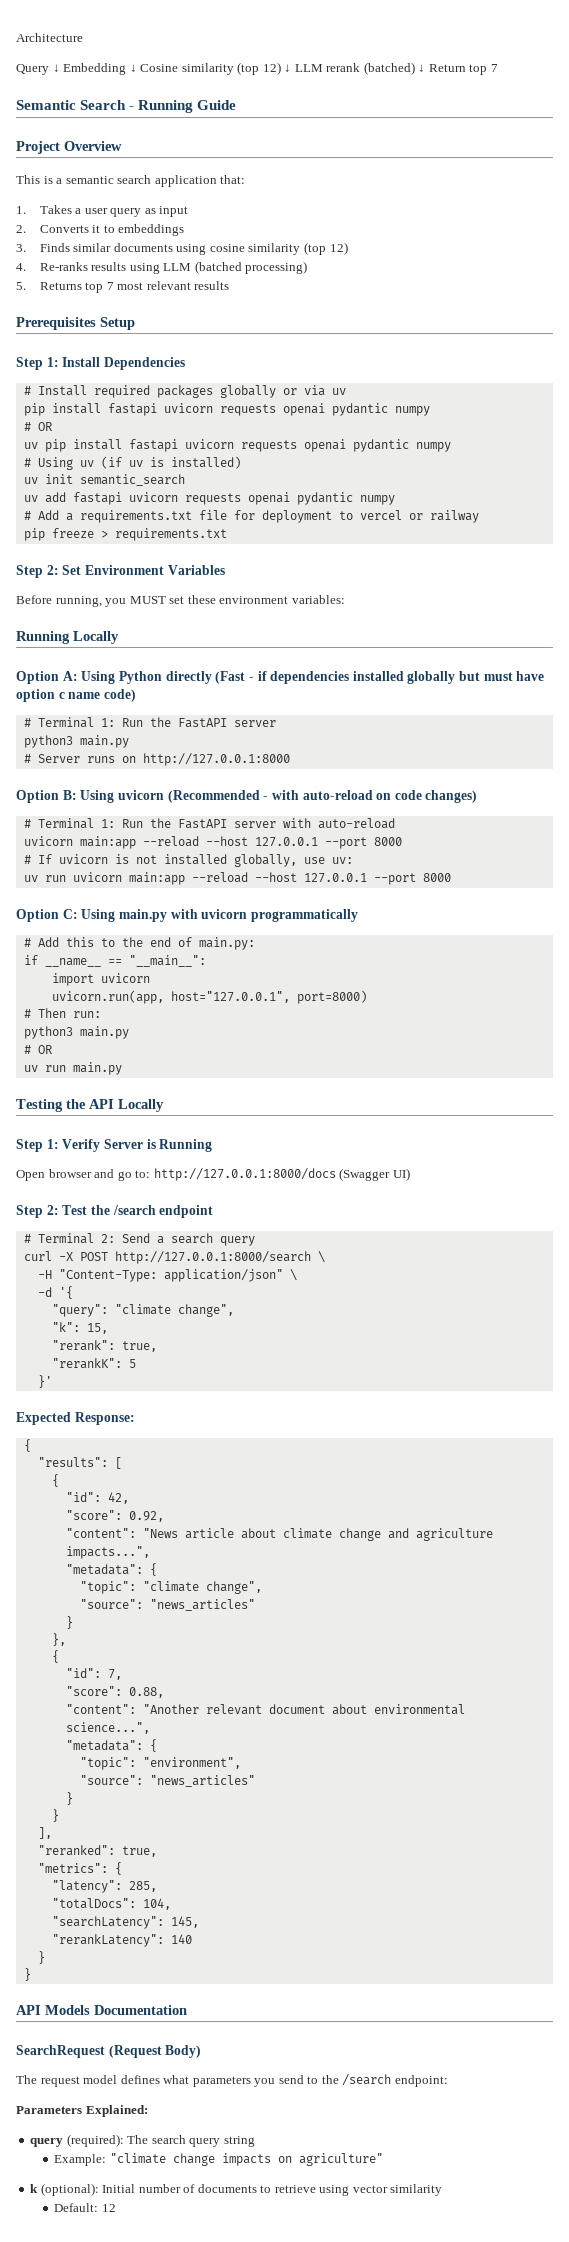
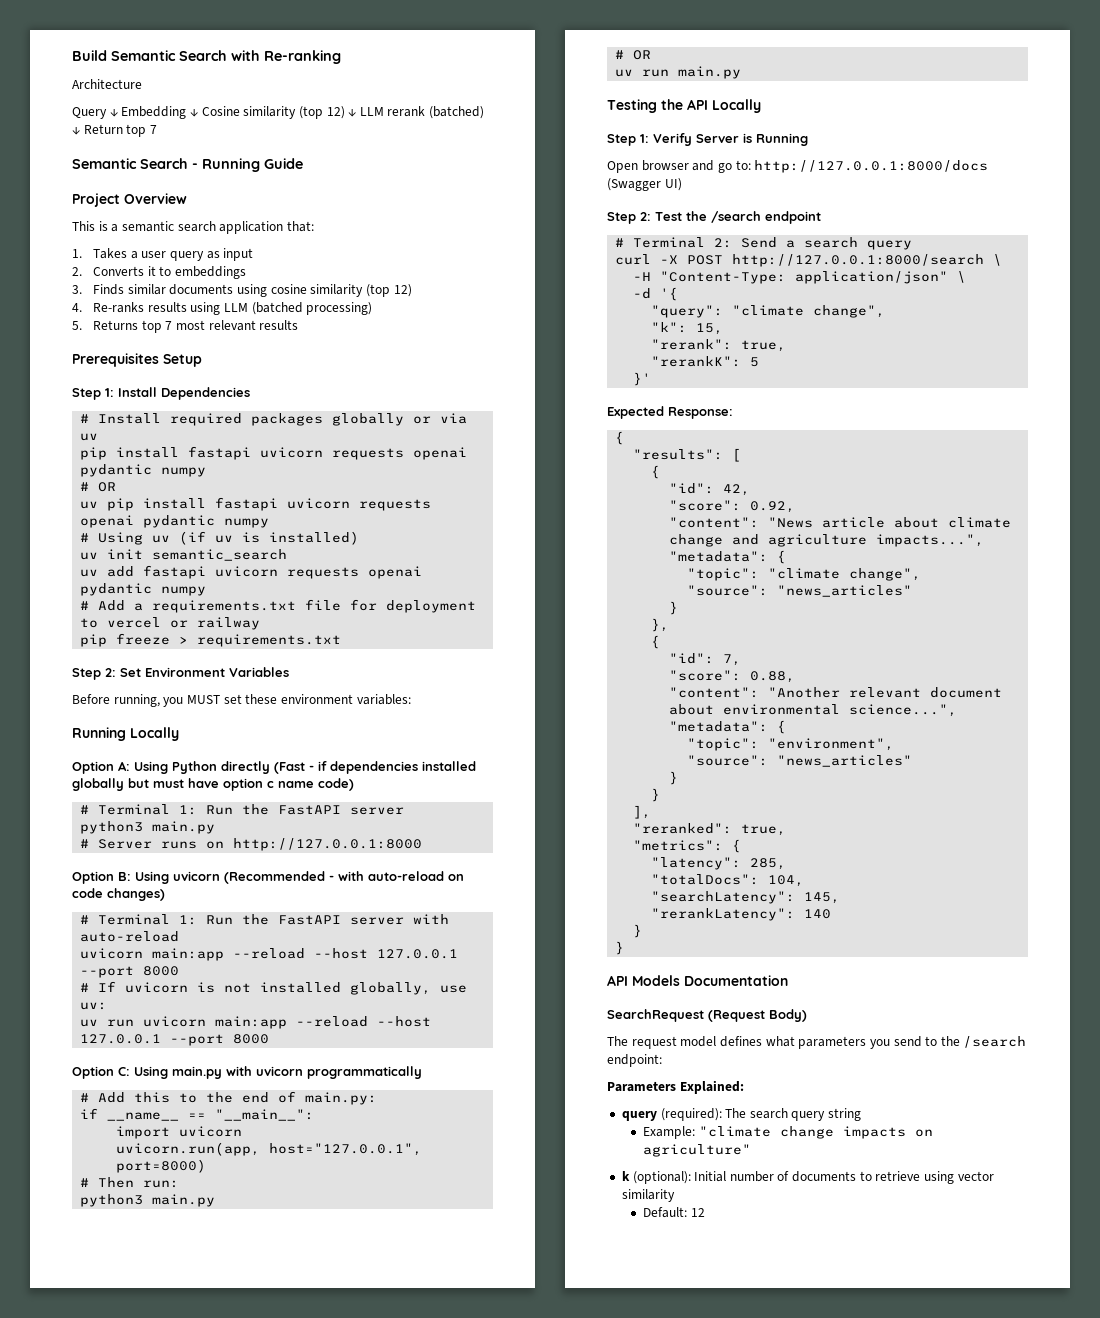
(16, 37) none -> [72,50,341,64] Build Semantic Search with Re-ranking //

